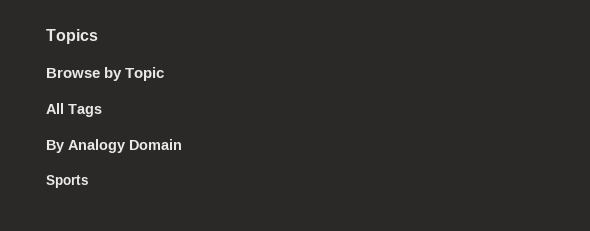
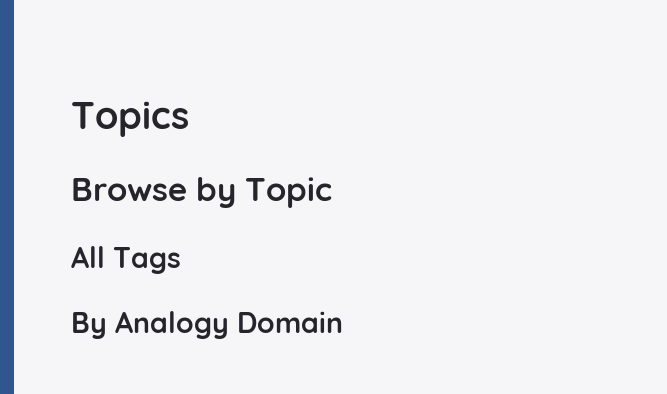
[46,175,89,188] // Sports -> (343, 322) none

